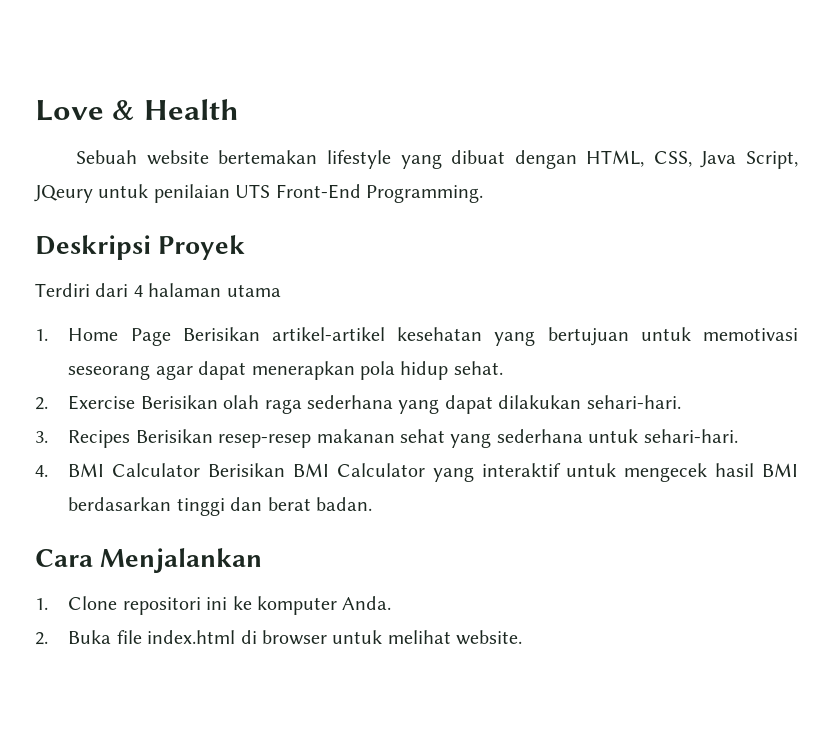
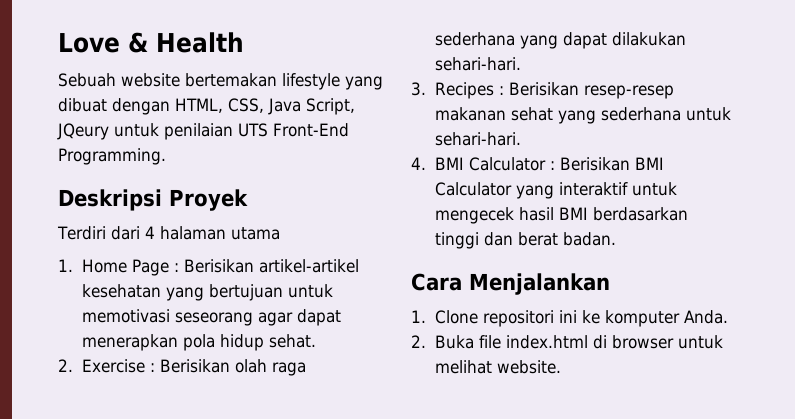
(171, 337) none -> [174,263,180,272] :
(136, 402) none -> [150,363,156,372] :
(131, 439) none -> [499,86,505,95] :
(201, 470) none -> [550,161,556,170] :

